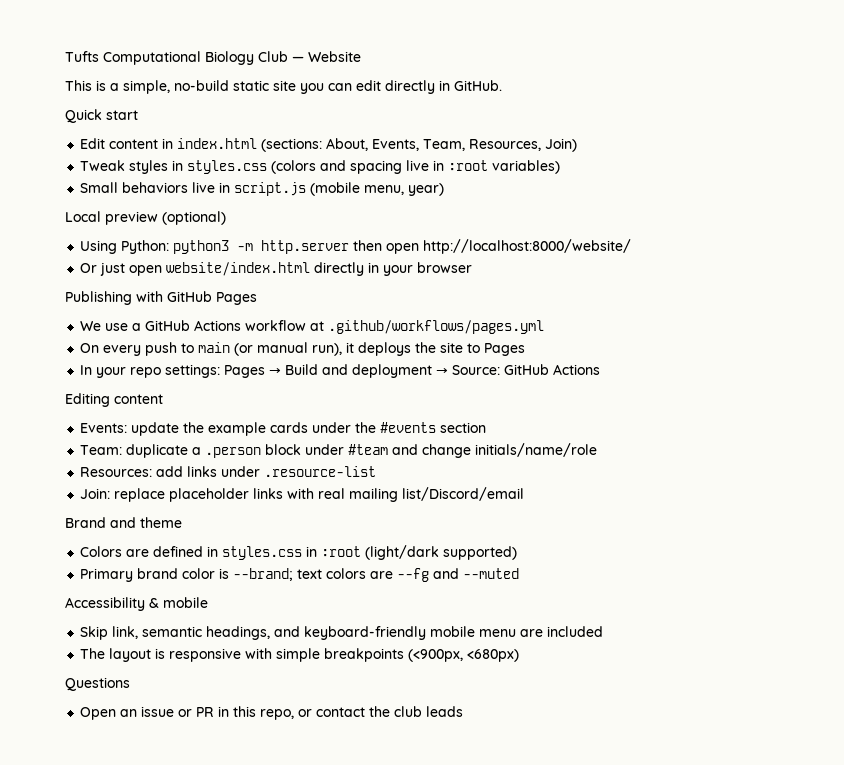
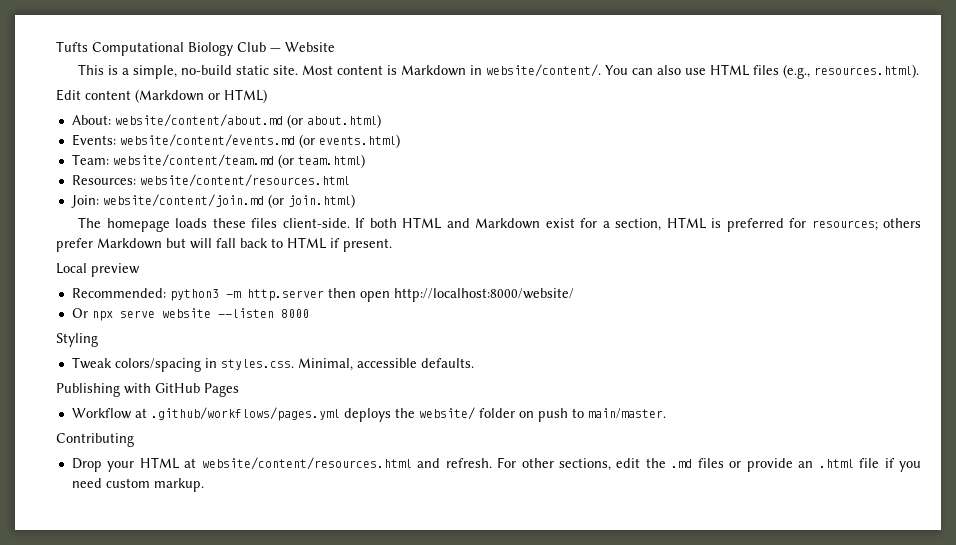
[273,80,502,94] [65,109,138,123] [80,138,578,152] [80,160,561,174] [80,182,445,196] site you can edit directly in GitHub. // Quick start // Edit content in index.html (sections: About, Events, Team, Resources, Join) // Tweak styles in styles.css (colors and spacing live in :root variables) // Small behaviors live in script.js (mobile menu, year) -> [273,64,920,79] [56,89,267,103] [71,114,381,128] [71,134,400,148] [71,154,365,168] [71,174,350,187] [70,194,355,208] [78,217,922,232] [56,237,392,252] site. Most content is Markdown in website/content/. You can also use HTML files (e.g., resources.html). // Edit content (Markdown or HTML) // About: website/content/about.md (or about.html) // Events: website/content/events.md (or events.html) // Team: website/content/team.md (or team.html) // Resources: website/content/resources.html // Join: website/content/join.md (or join.html) // The homepage loads these files client-side. If both HTML and Markdown exist for a section, HTML is preferred for resources; others prefer Markdown but will fall back to HTML if present.
[162,211,226,225] [80,240,170,254] (optional) // Using Python: -> [71,288,166,298] // Recommended:
[100,262,473,276] [65,291,257,305] [80,320,545,334] [80,342,526,356] [80,364,601,378] [65,393,163,407] [80,422,487,436] [80,443,598,458] [80,466,377,477] [80,487,525,502] [65,517,182,528] [80,545,518,560] [80,568,520,582] [65,597,208,611] [80,626,604,640] [80,648,520,662] [65,677,130,691] [80,706,464,720] just open website/index.html directly in your browser // Publishing with GitHub Pages // We use a GitHub Actions workflow at .github/workflows/pages.yml // On every push to main (or manual run), it deploys the site to Pages // In your repo settings: Pages → Build and deployment → Source: GitHub Actions // Editing content // Events: update the example cards under the #events section // Team: duplicate a .person block under #team and change initials/name/role // Resources: add links under .resource-list // Join: replace placeholder links with real mailing list/Discord/email // Brand and theme // Colors are defined in styles.css in :root (light/dark supported) // Primary brand color is --brand; text colors are --fg and --muted // Accessibility & mobile // Skip link, semantic headings, and keyboard-friendly mobile menu are included // The layout is responsive with simple breakpoints (<900px, <680px) // Questions // Open an issue or PR in this repo, or contact the club leads -> [91,308,309,321] [56,333,98,347] [71,357,474,372] [56,383,239,397] [71,407,666,422] [56,433,134,447] [71,457,921,472] [71,478,204,492] npx serve website --listen 8000 // Styling // Tweak colors/spacing in styles.css. Minimal, accessible defaults. // Publishing with GitHub Pages // Workflow at .github/workflows/pages.yml deploys the website/ folder on push to main/master. // Contributing // Drop your HTML at website/content/resources.html and refresh. For other sections, edit the .md files or provide an .html file if you need custom markup.

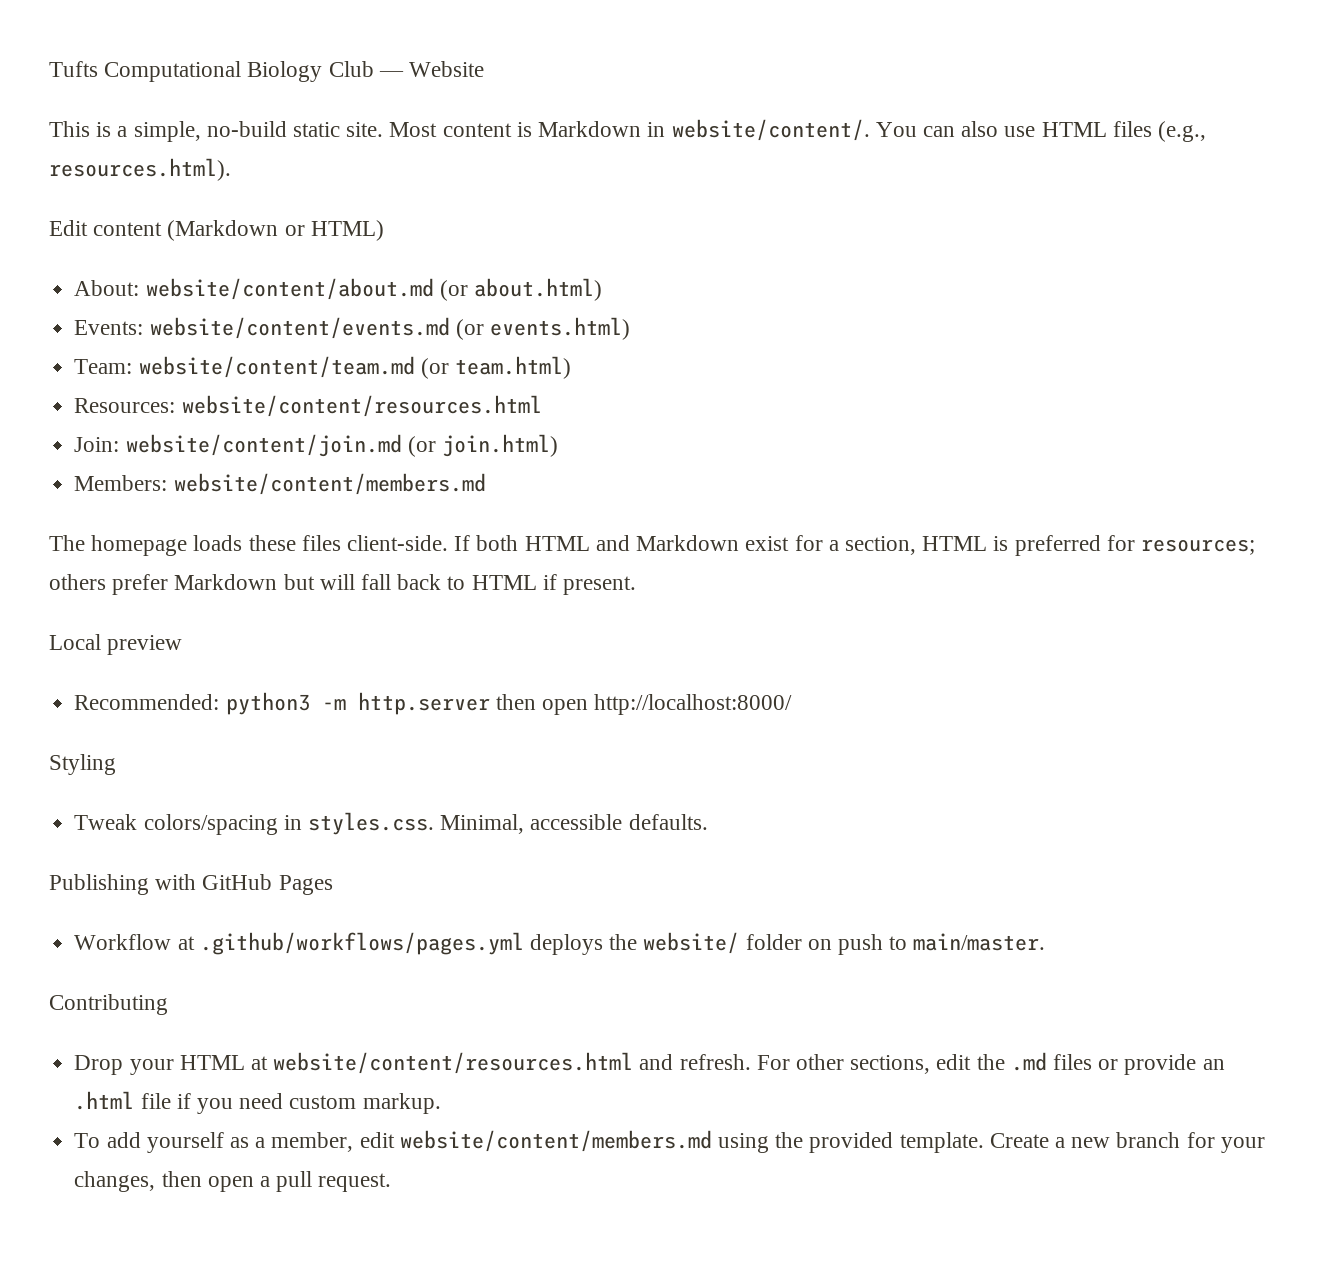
(355, 201) none -> [74,473,486,495] // Members: website/content/members.md
[393,288,574,302] [71,308,309,321] http://localhost:8000/website/ // Or npx serve website --listen 8000 -> [594,694,793,715] http://localhost:8000/
(204, 485) none -> [74,1130,1265,1153] [74,1171,392,1192] // To add yourself as a member, edit website/content/members.md using the provided template. Create a new branch for your changes, then open a pull request.

